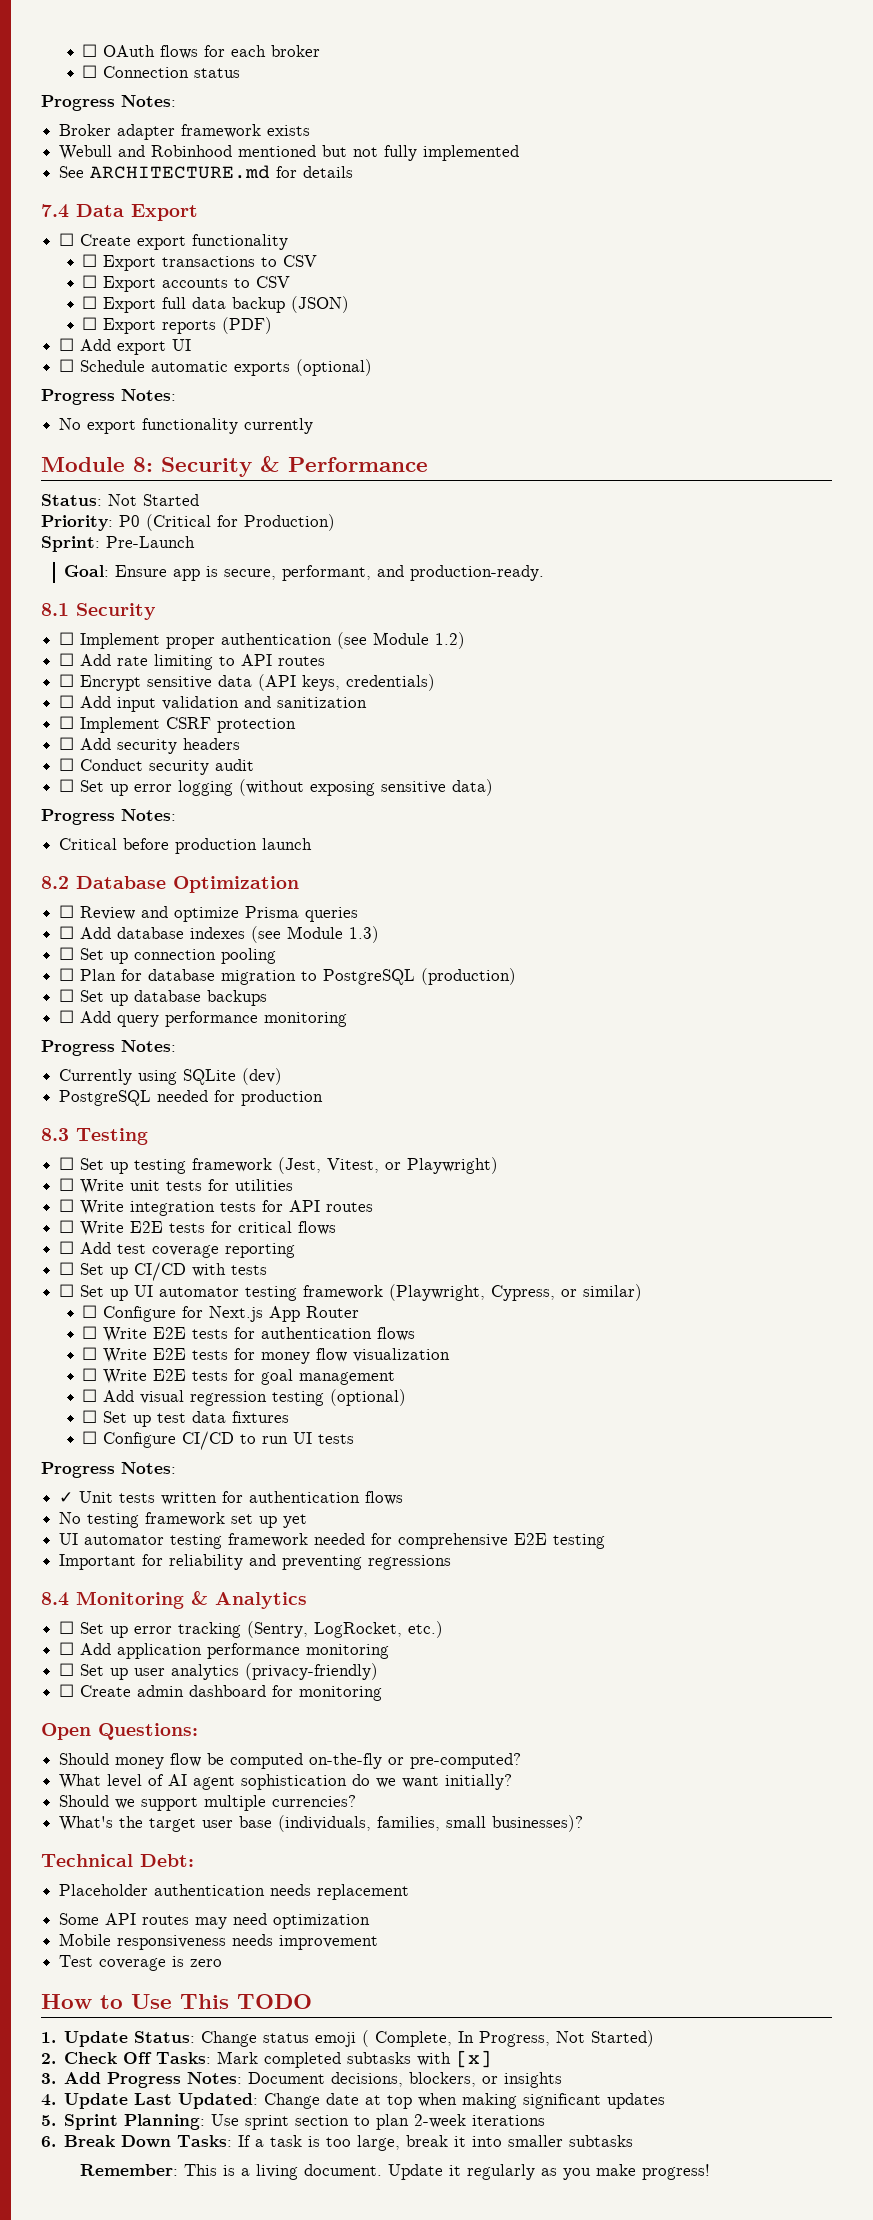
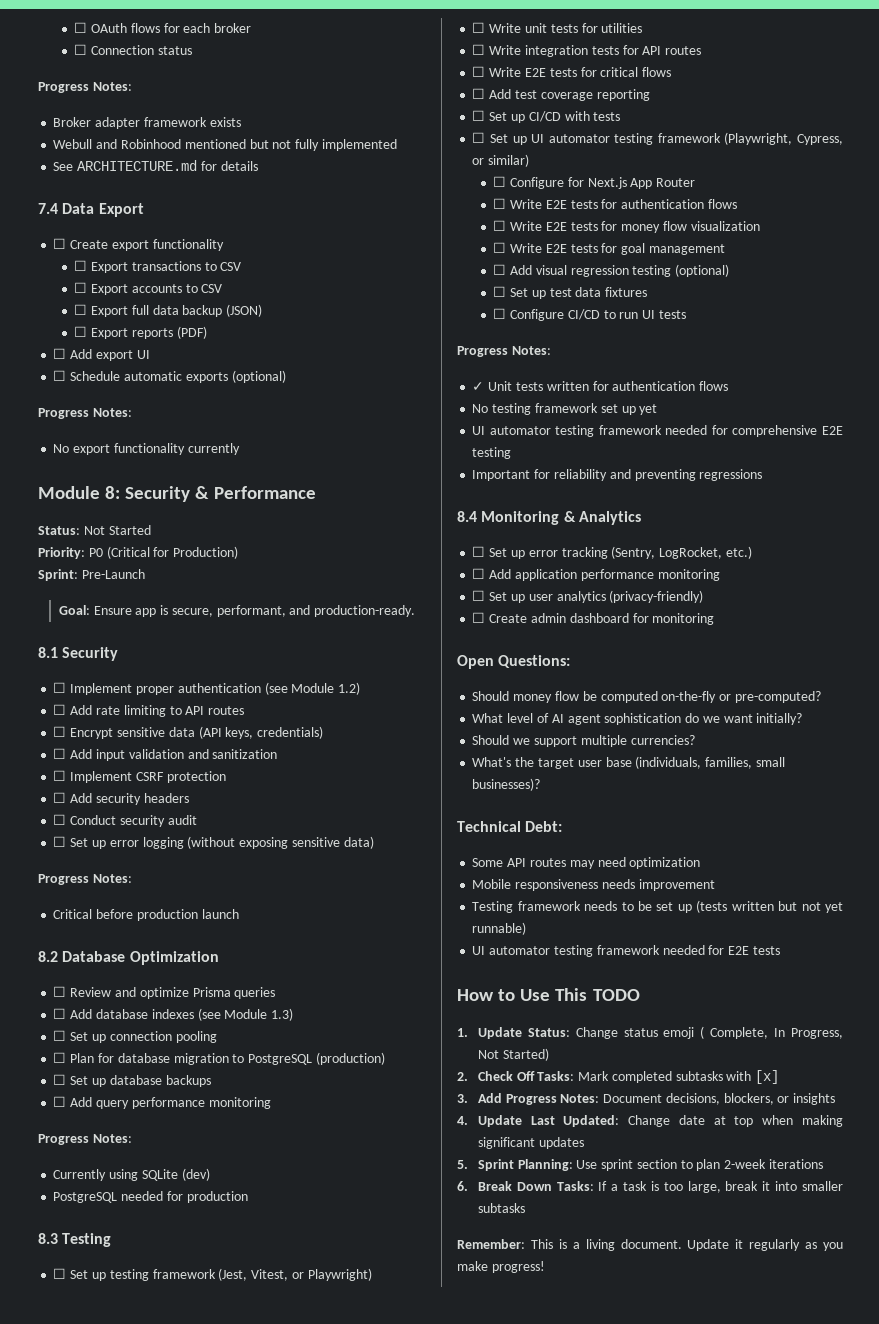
[59,1884,410,1900] // Placeholder authentication needs replacement -> (563, 826) none
[59,1955,223,1971] Test coverage is zero -> [472,900,843,913] [472,922,527,935] [472,945,780,957] Testing framework needs to be set up (tests written but not yet runnable) // UI automator testing framework needed for E2E tests

